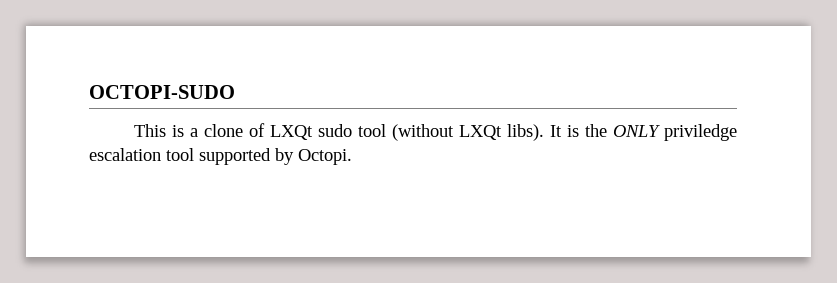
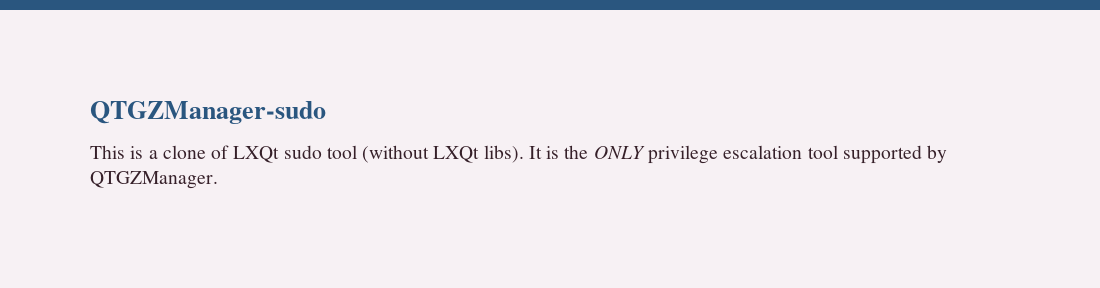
[89,85,235,99] OCTOPI-SUDO -> [90,101,326,124] QTGZManager-sudo
[664,124,738,141] priviledge -> [647,145,718,164] privilege
[298,149,352,165] Octopi. -> [90,171,218,189] QTGZManager.

